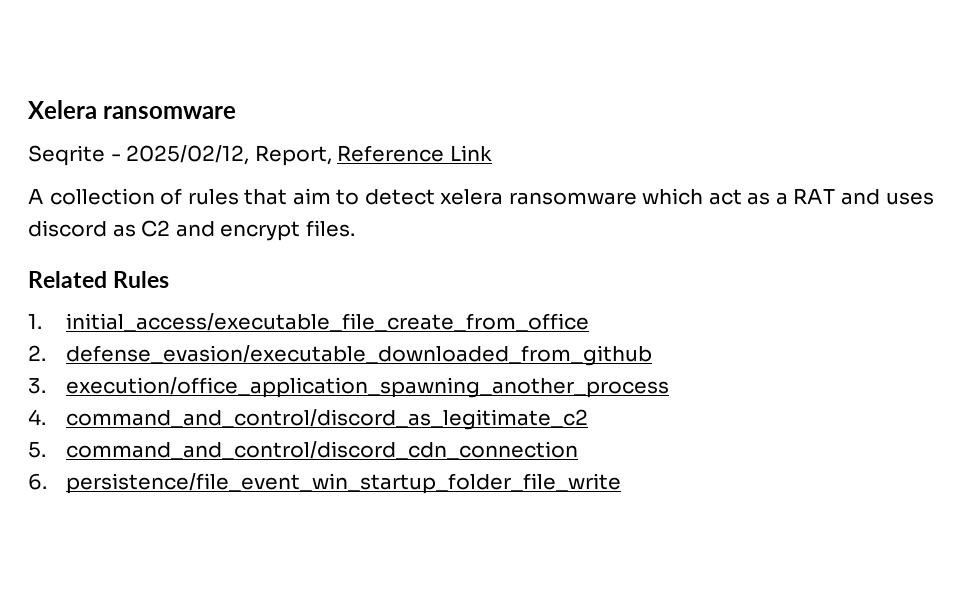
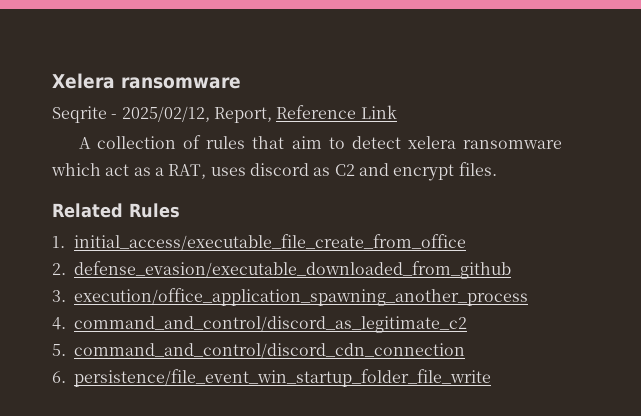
[793,188,881,205] RAT and -> [168,164,207,179] RAT,

